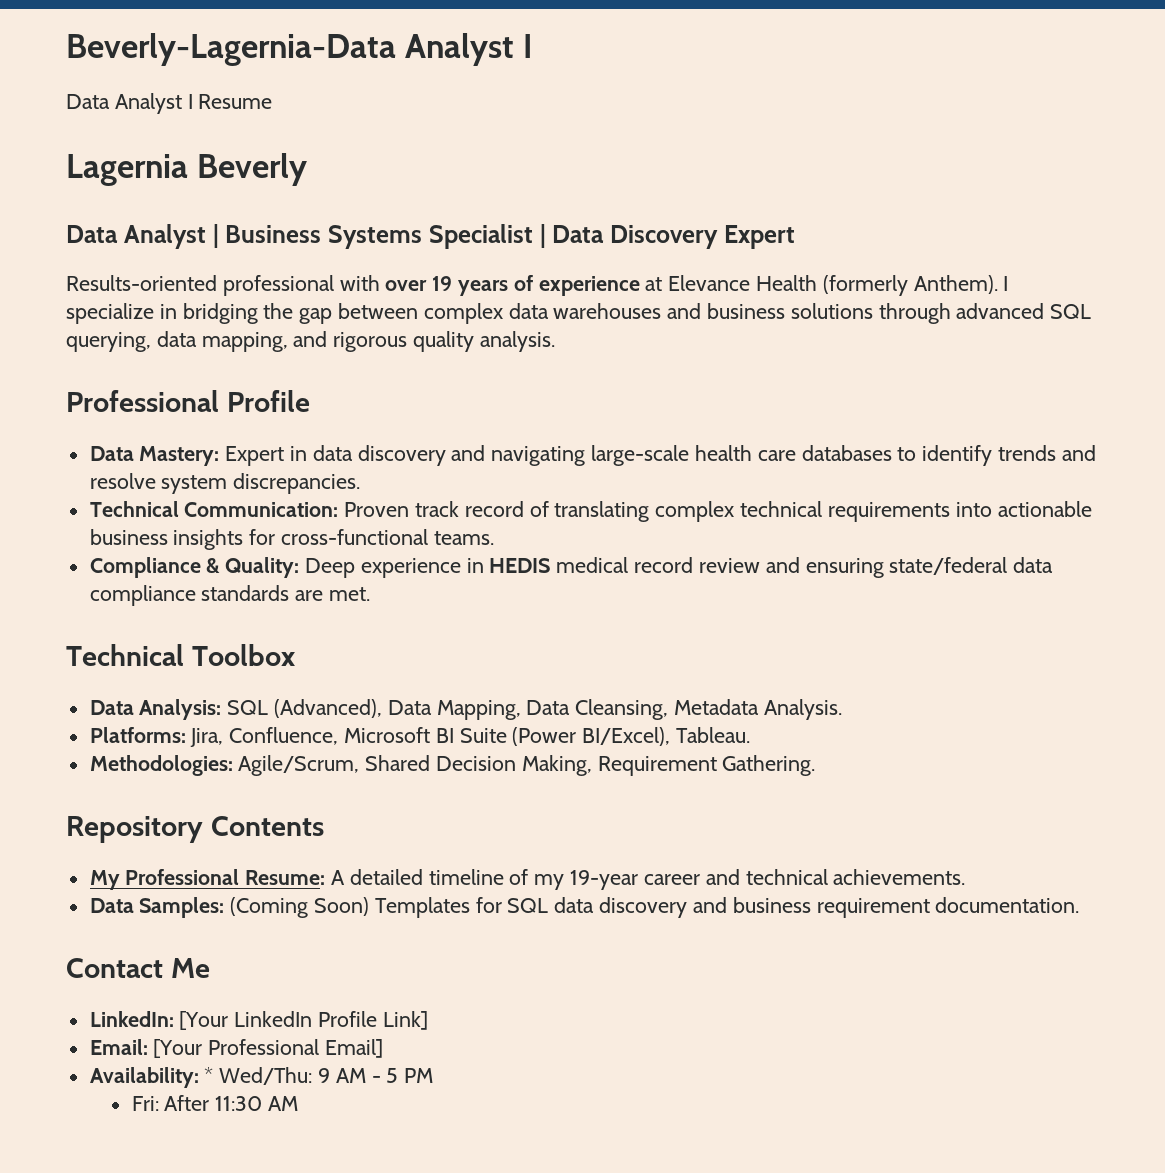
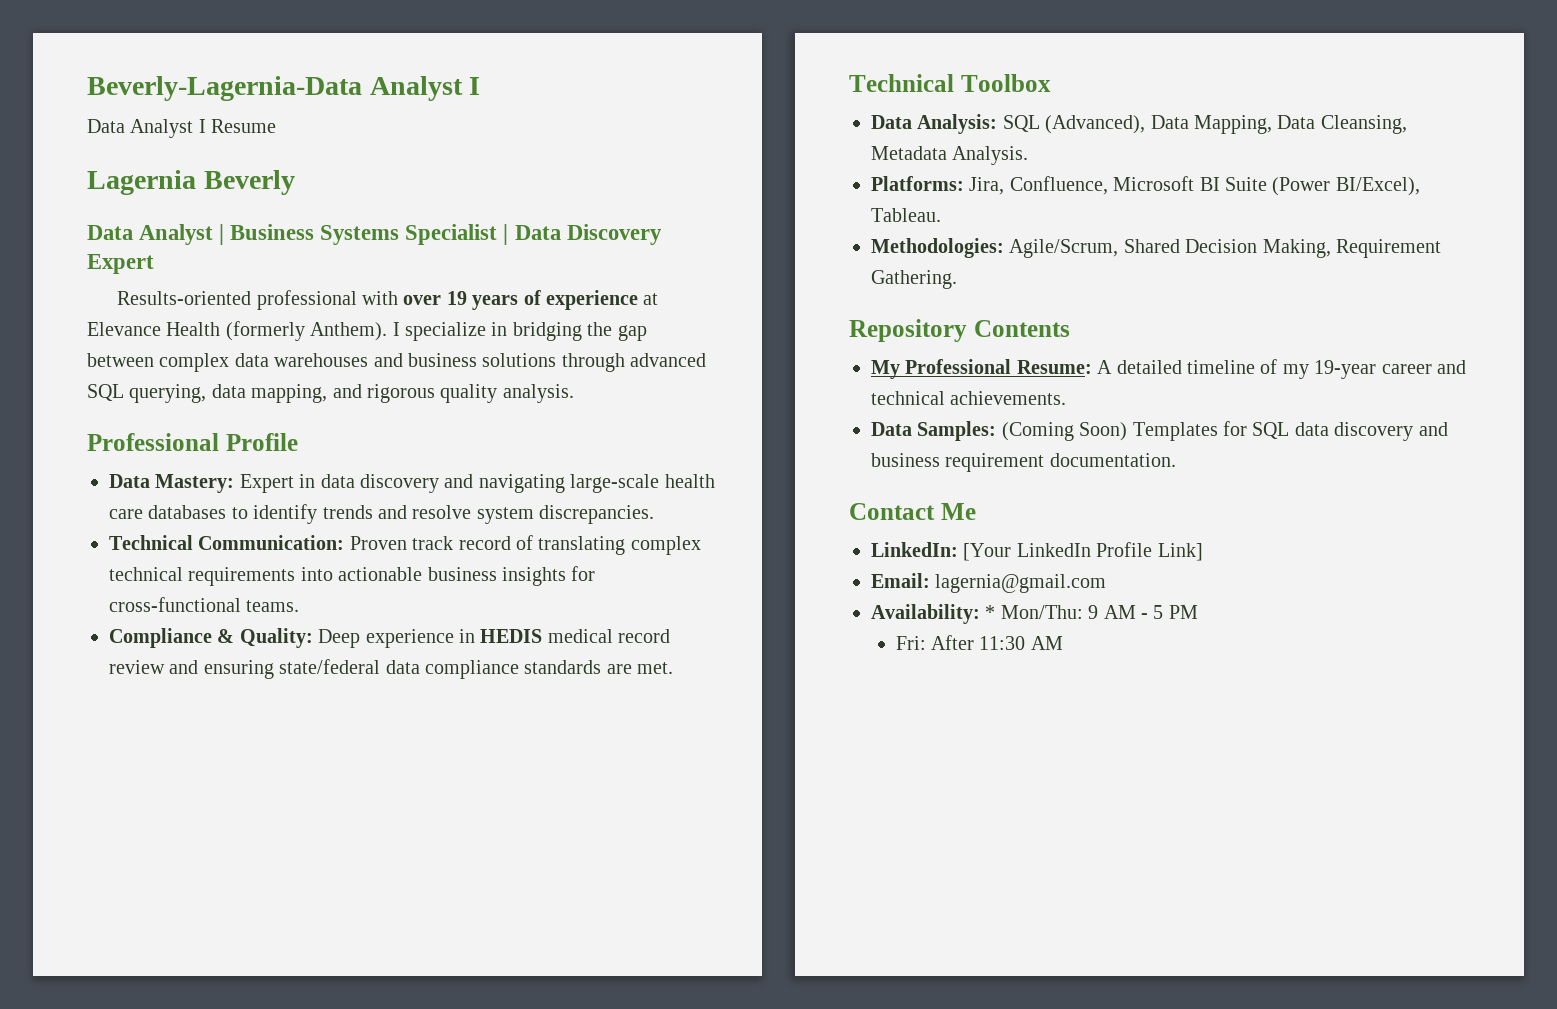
[153,1039,384,1058] [Your Professional Email] -> [935,574,1107,593] lagernia@gmail.com
[219,1067,313,1085] Wed/Thu: -> [1000,605,1083,619] Mon/Thu:

